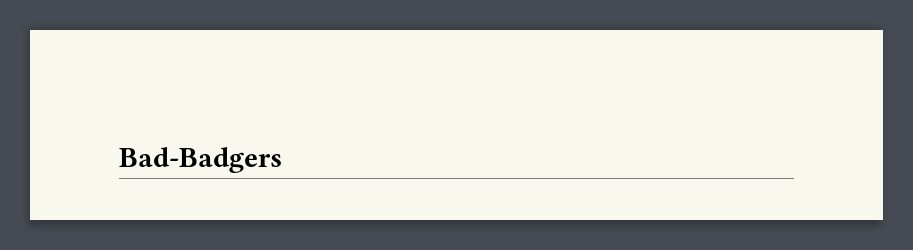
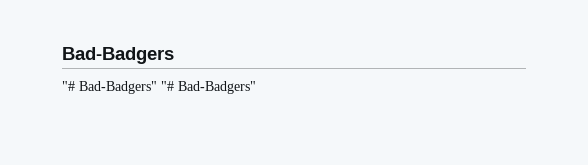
(282, 160) none -> [62,81,256,94] // "# Bad-Badgers" "# Bad-Badgers"

